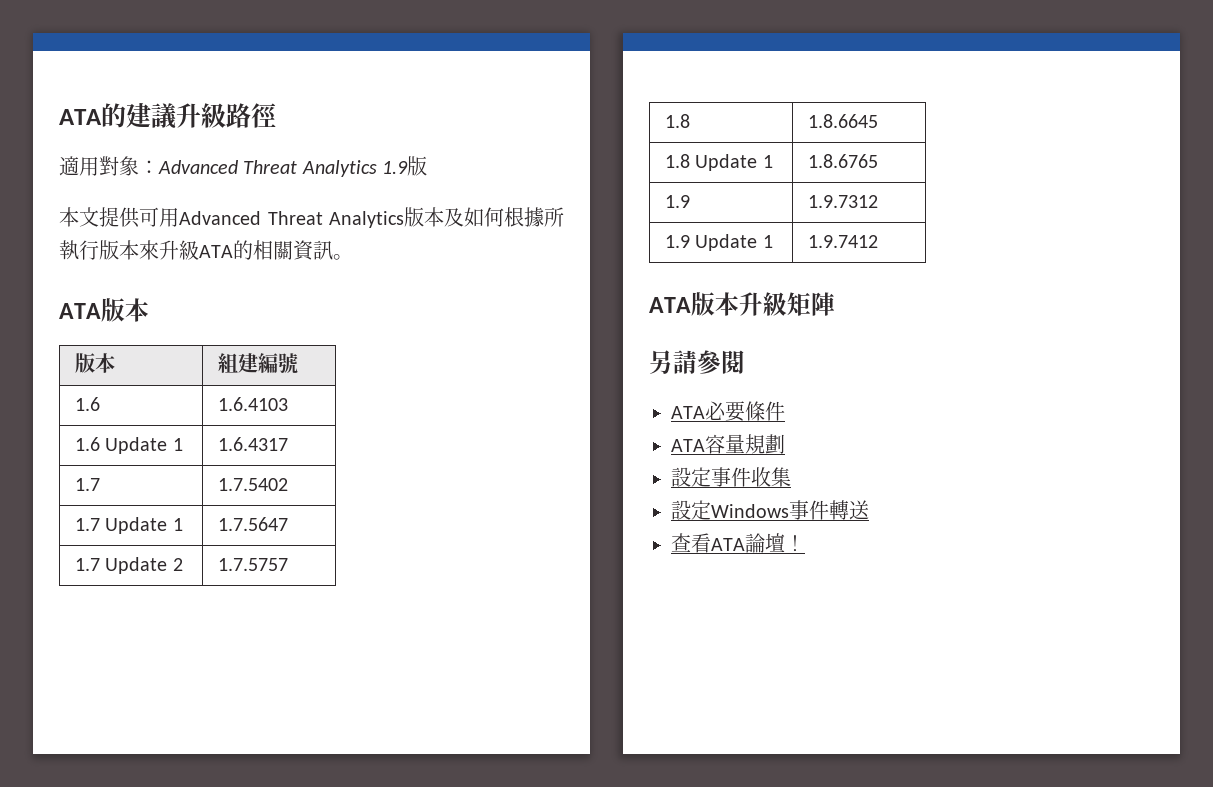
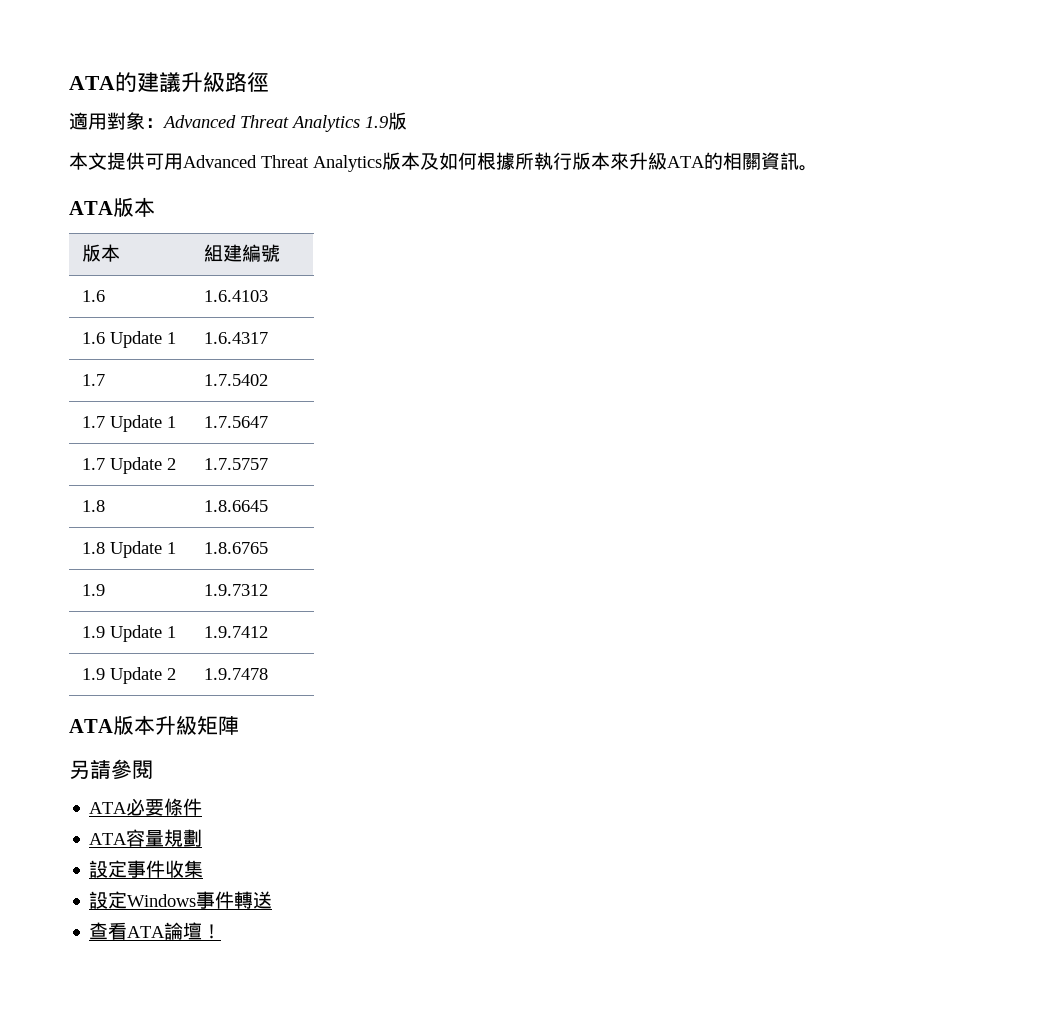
(878, 241) none -> [81,667,176,684] [203,668,268,680] // 1.9 Update 2 | 1.9.7478

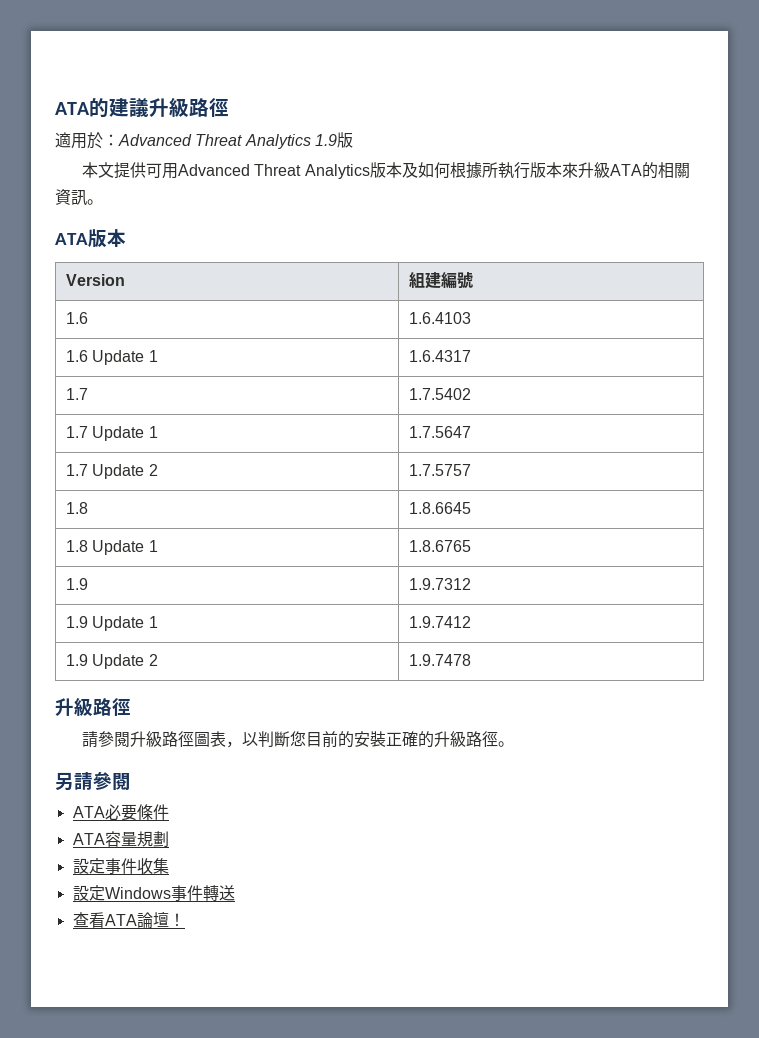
[107,112,145,130] 對象 -> [87,132,103,149] 於
[81,244,120,262] 版本 -> [66,274,126,286] Version
[69,715,239,735] ATA版本升級矩陣 -> [55,698,131,716] [81,731,514,748] 升級路徑 // 請參閱升級路徑圖表，以判斷您目前的安裝正確的升級路徑。

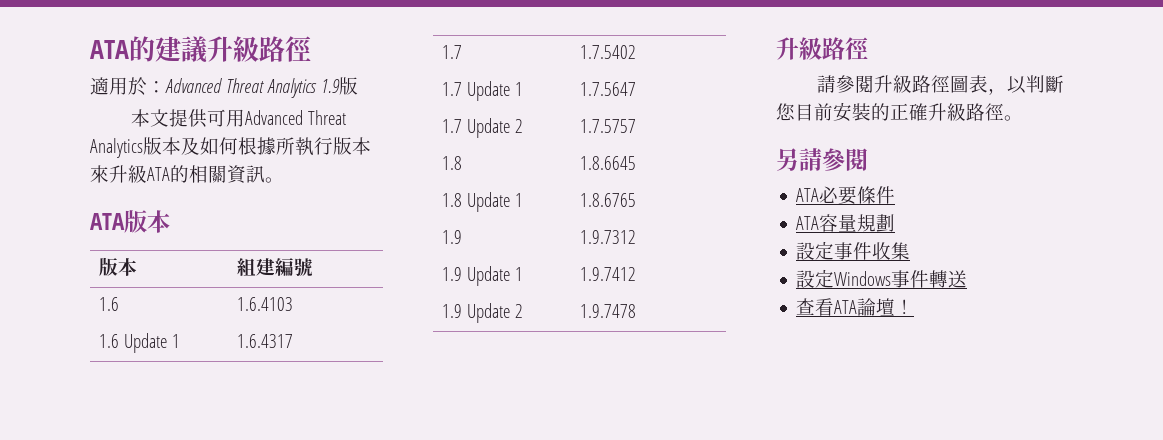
[66,274,126,286] Version -> [99,257,138,276] 版本
[337,731,434,748] 的安裝正確的 -> [833,102,928,122] 安裝的正確

